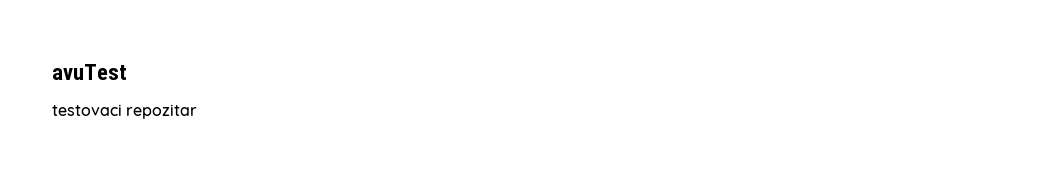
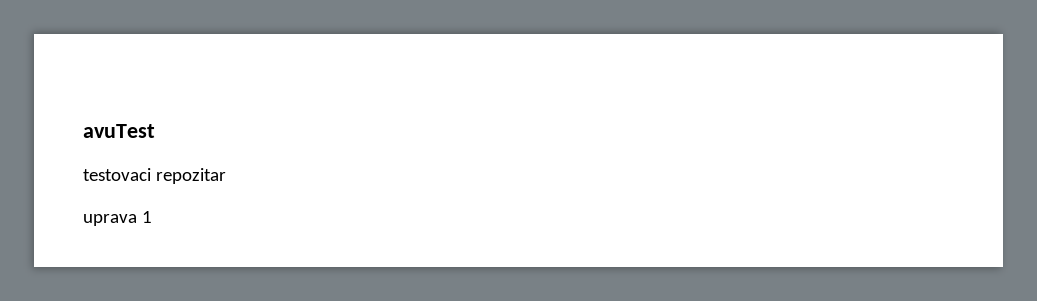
(198, 111) none -> [83,211,152,226] // uprava 1

